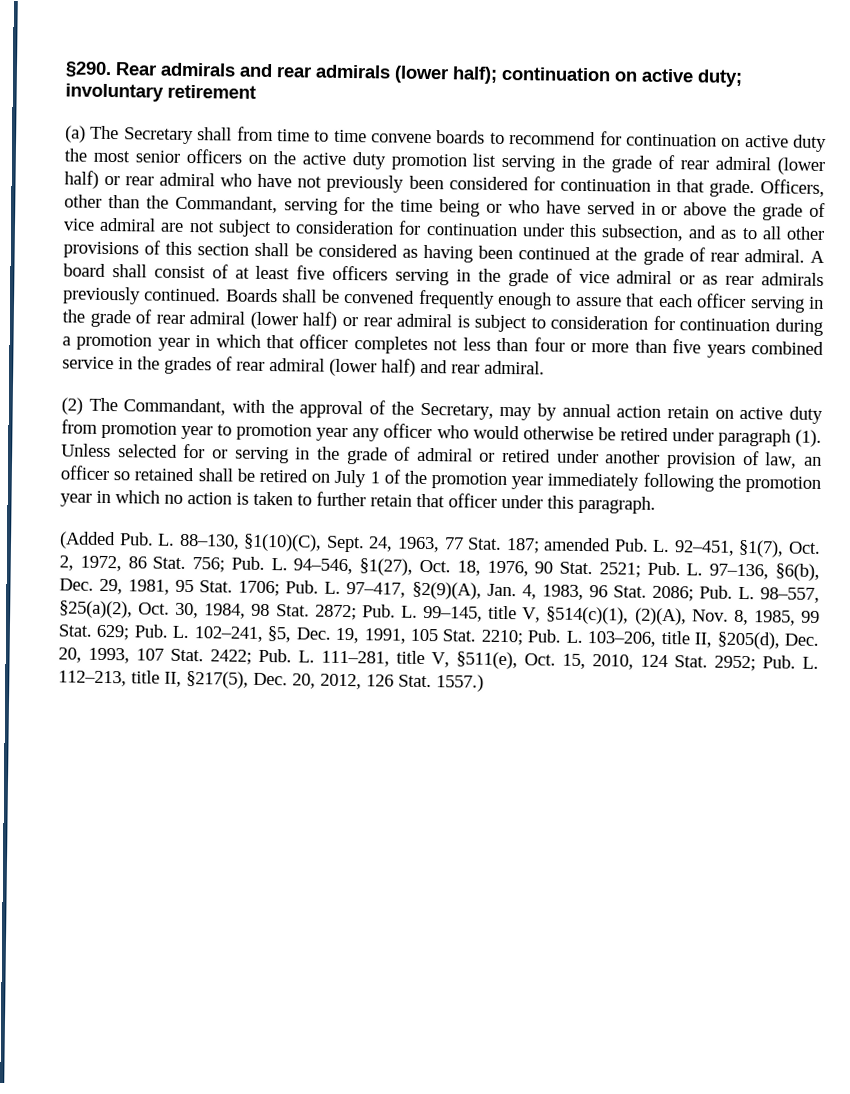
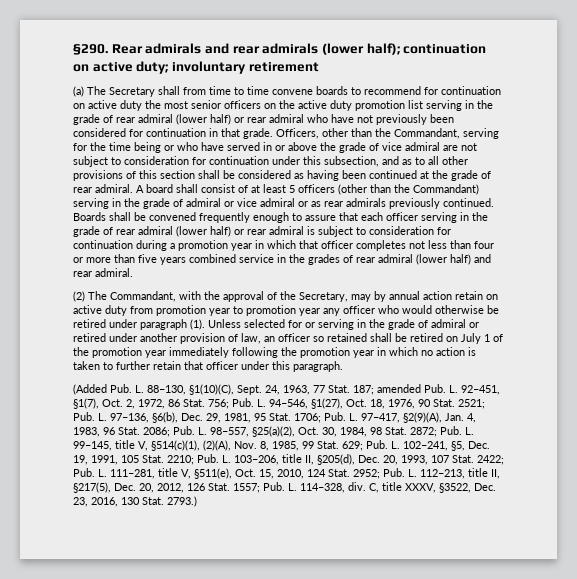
[296,265,573,287] five officers serving in the grade of -> [289,184,479,195] [73,198,234,209] 5 officers (other than the Commandant) serving in the grade of admiral or
[436,674,484,692] 1557.) -> [233,482,496,493] [73,496,197,507] 1557; Pub. L. 114–328, div. C, title XXXV, §3522, Dec. 23, 2016, 130 Stat. 2793.)

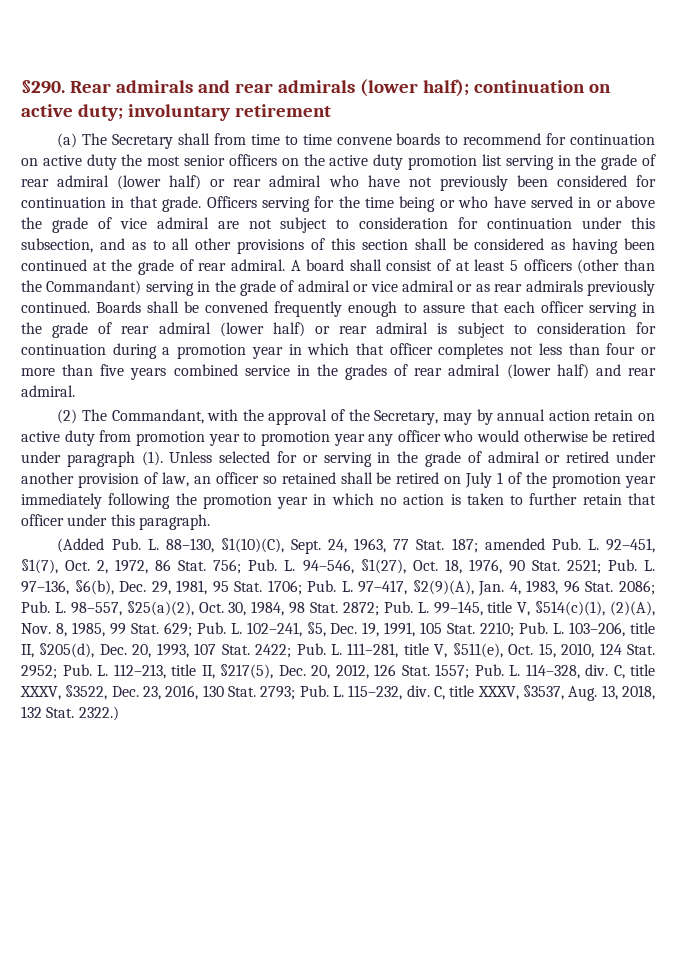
[276,128,460,139] Officers, other than the Commandant, -> [206,196,257,208] Officers
[167,496,197,507] 2793.) -> [260,685,655,701] [21,706,119,721] 2793; Pub. L. 115–232, div. C, title XXXV, §3537, Aug. 13, 2018, 132 Stat. 2322.)

